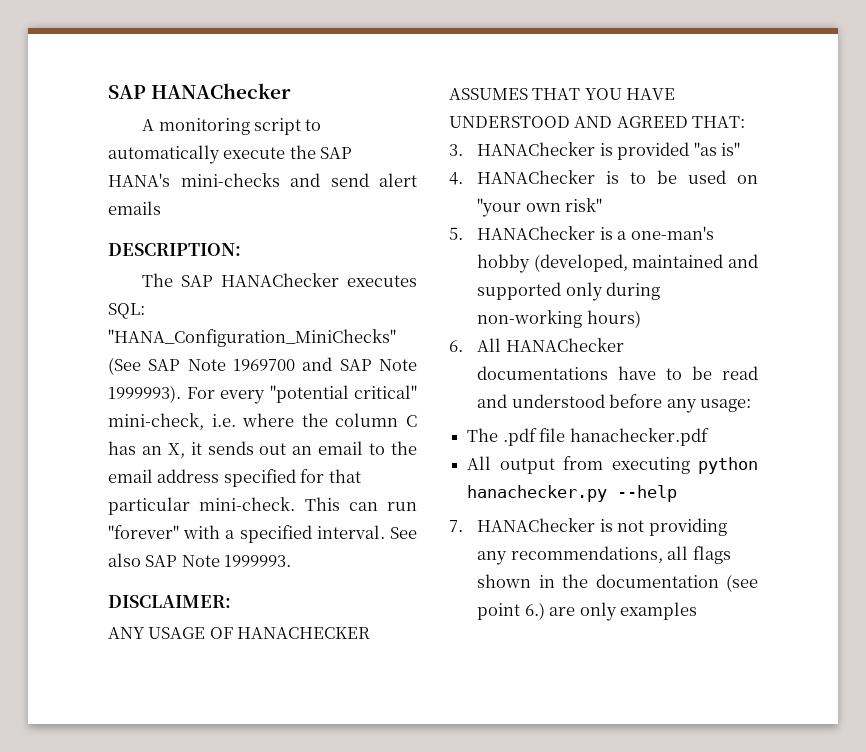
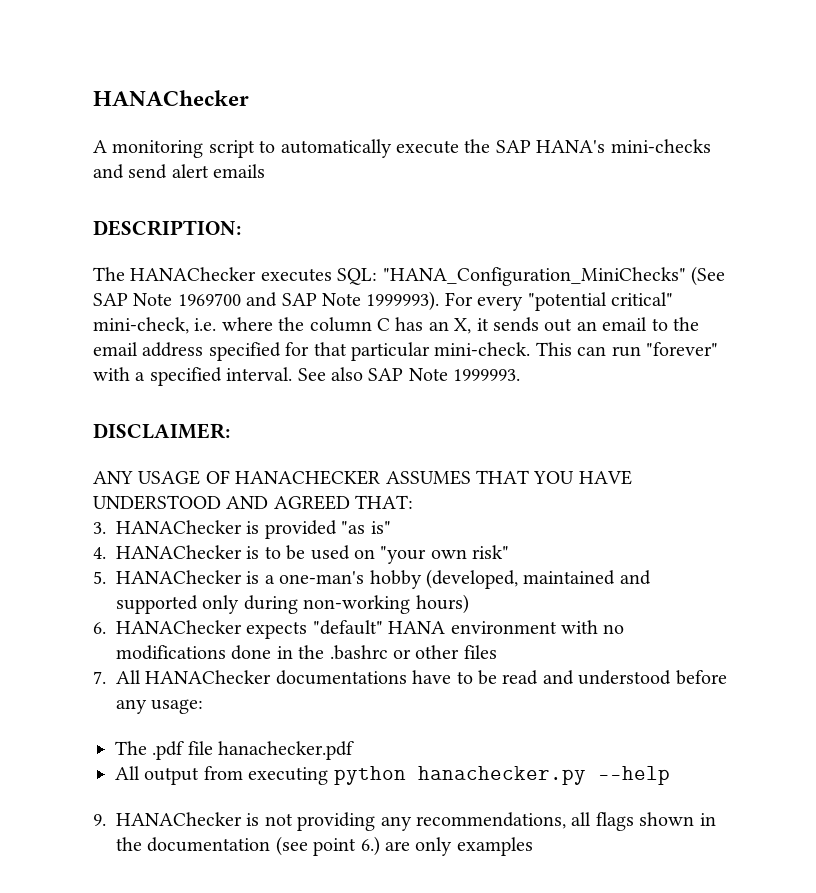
[108,85,146,99] SAP -> (93, 98) none
[181,275,214,287] SAP -> (125, 274) none
(463, 346) none -> [116,620,625,639] [116,645,497,660] [93,671,106,684] HANAChecker expects "default" HANA environment with no modifications done in the .bashrc or other files // 7.
[449,520,463,532] 7. -> [93,814,106,826] 9.

